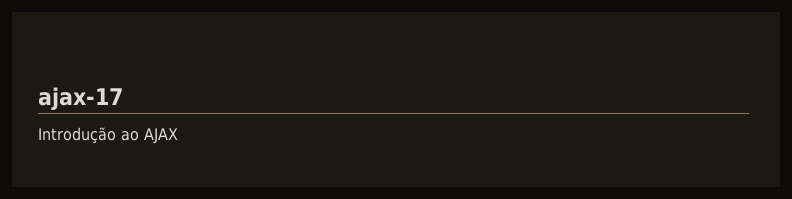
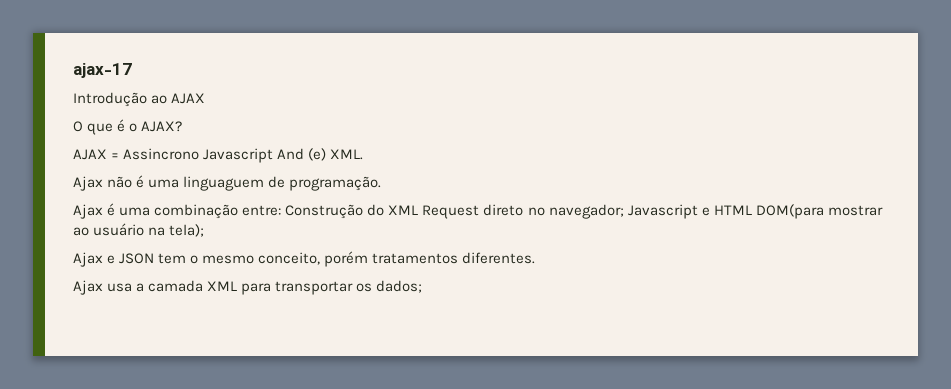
(178, 136) none -> [73,119,183,135] [73,148,364,163] [73,175,382,191] [73,203,883,219] [73,223,205,237] [73,251,536,267] [73,280,423,295] // O que é o AJAX? // AJAX = Assincrono Javascript And (e) XML. // Ajax não é uma linguaguem de programação. // Ajax é uma combinação entre: Construção do XML Request direto no navegador; Javascript e HTML DOM(para mostrar ao usuário na tela); // Ajax e JSON tem o mesmo conceito, porém tratamentos diferentes. // Ajax usa a camada XML para transportar os dados;

